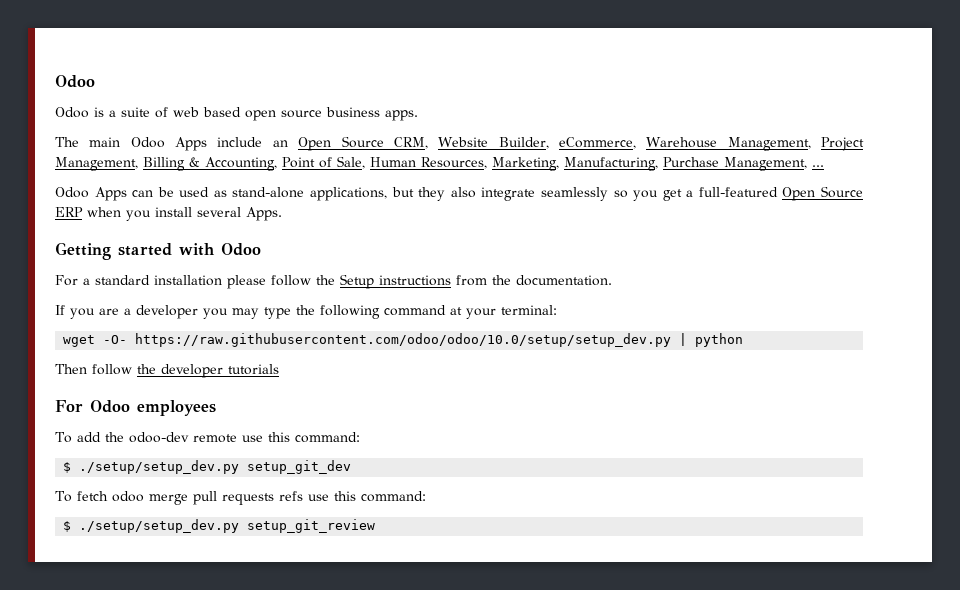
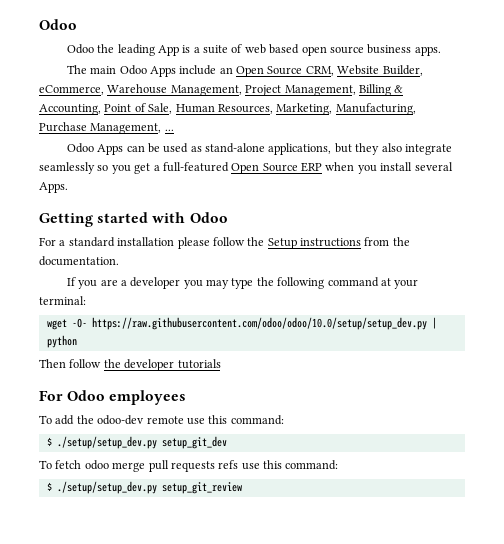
(89, 112) none -> [97,44,179,56] the leading App

